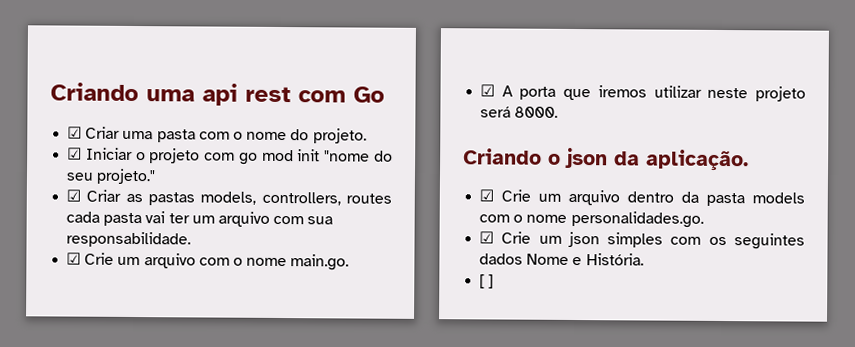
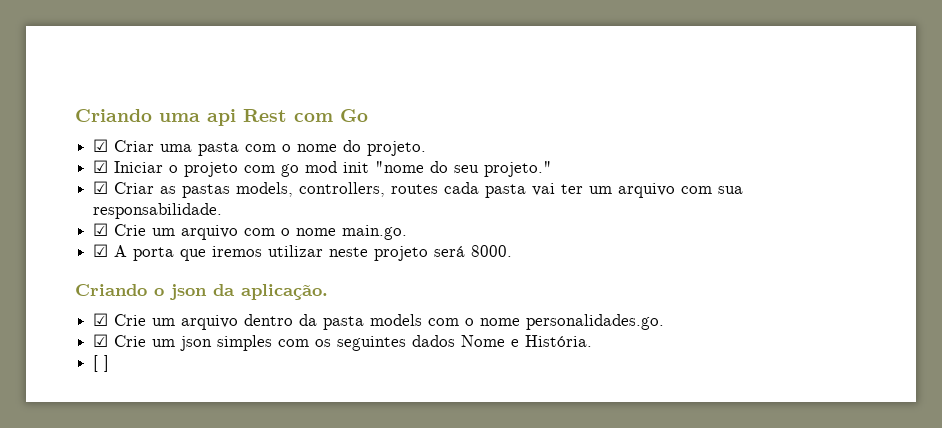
[245,86,291,103] rest -> [243,109,287,122] Rest

